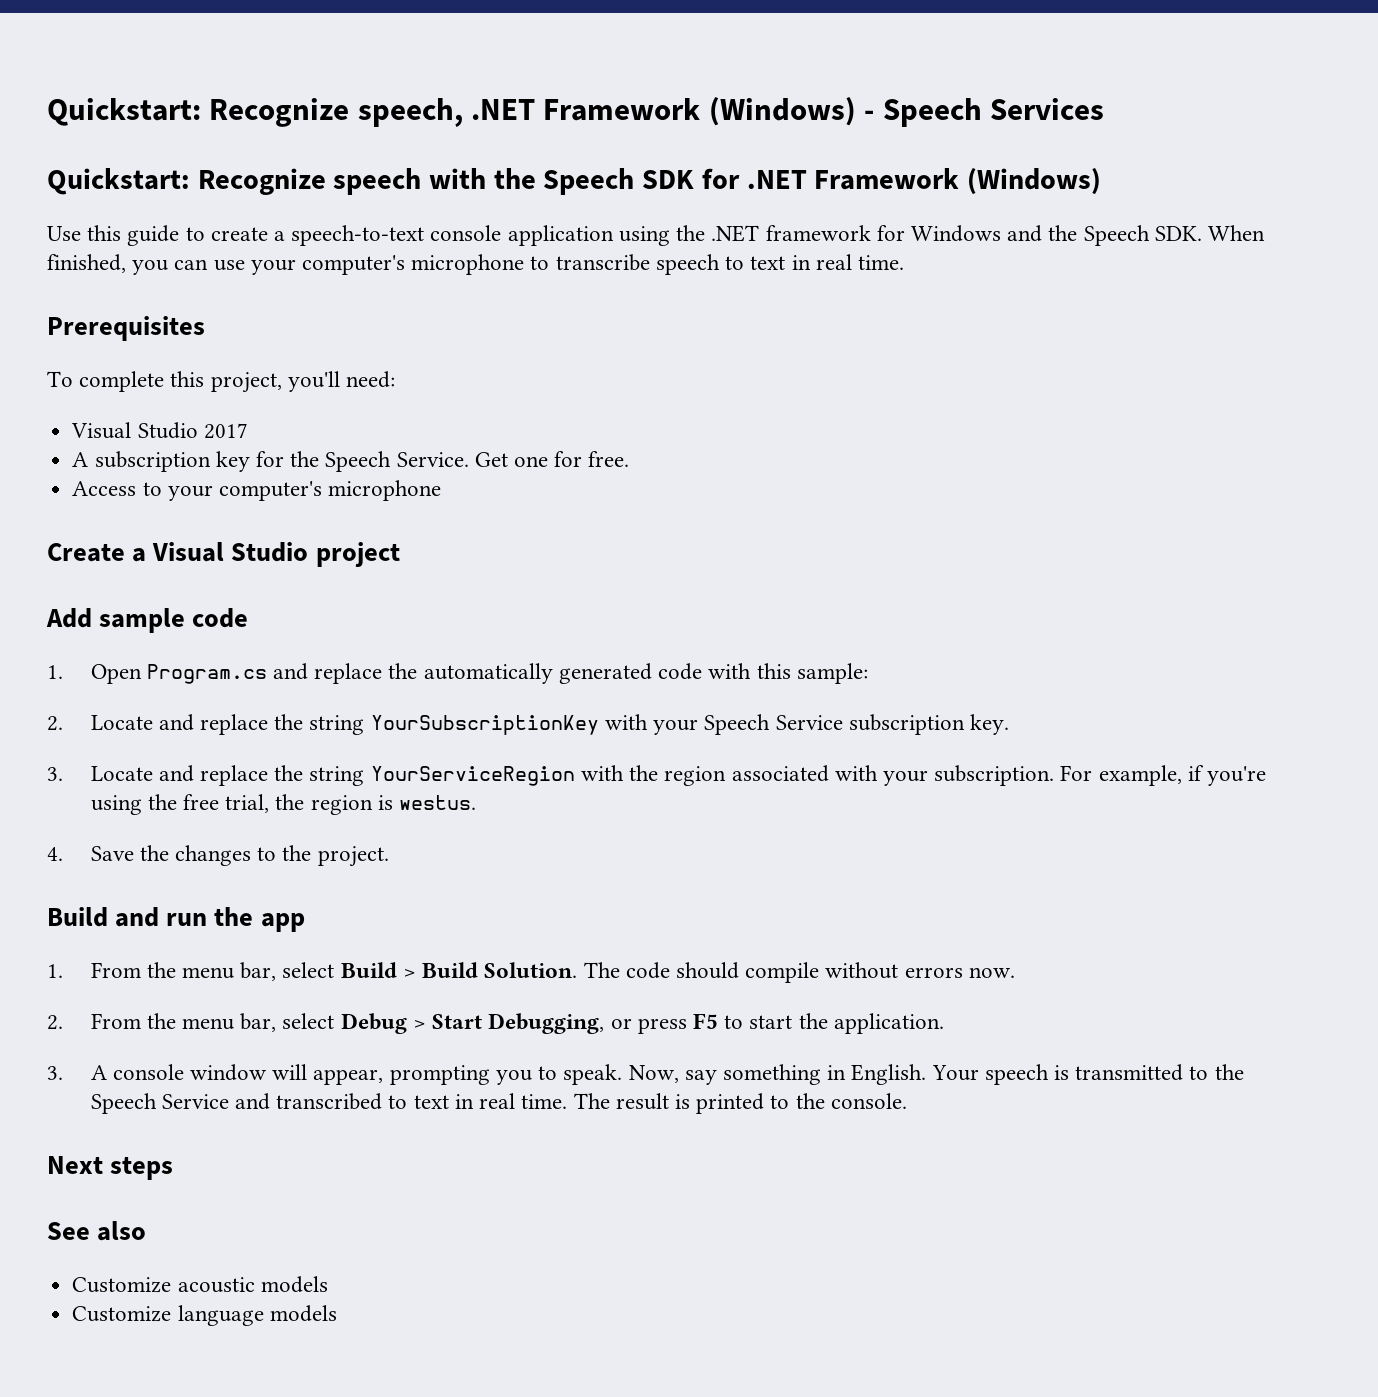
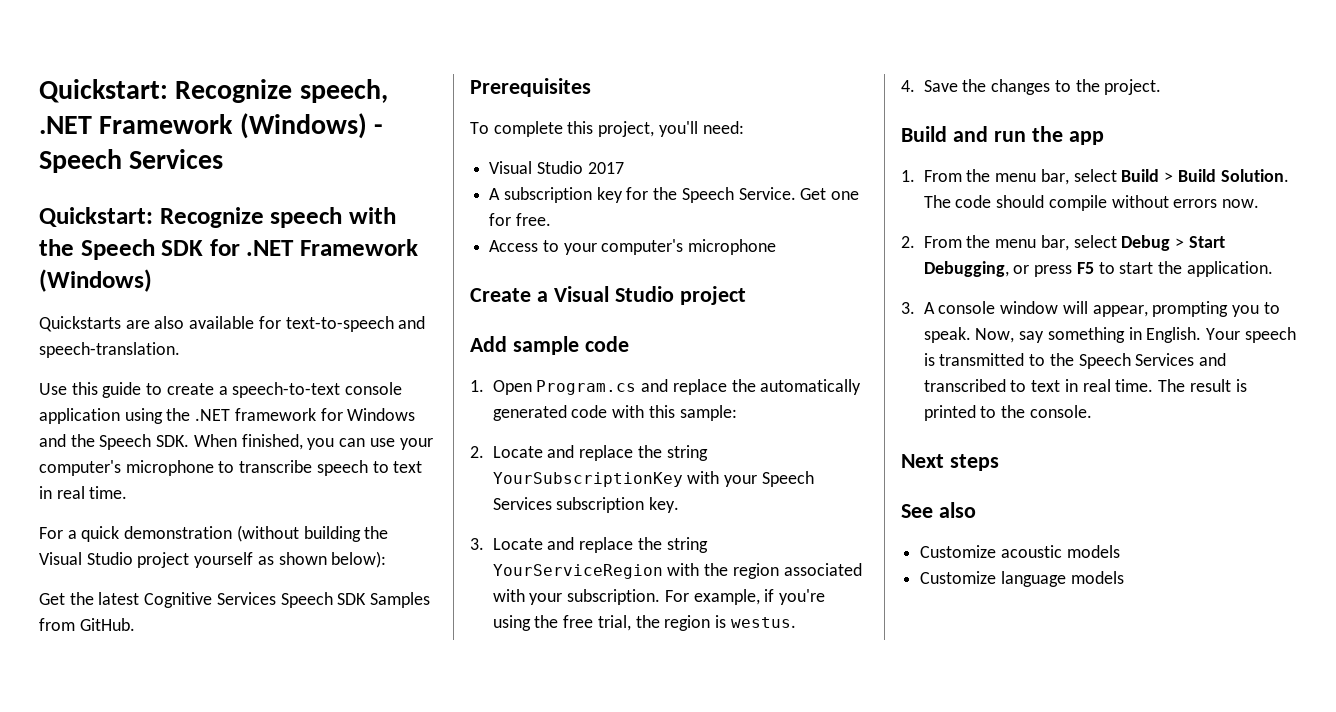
(1101, 181) none -> [39,316,426,332] [39,342,180,358] // Quickstarts are also available for text-to-speech and speech-translation.
(904, 262) none -> [39,525,389,542] [39,551,387,568] [39,592,431,608] [39,618,135,631] // For a quick demonstration (without building the Visual Studio project yourself as shown below): // Get the latest Cognitive Services Speech SDK Samples from GitHub.
[775,715,843,730] Service -> [492,497,552,510] Services
[161,1094,229,1109] Service -> [1135,353,1195,366] Services

